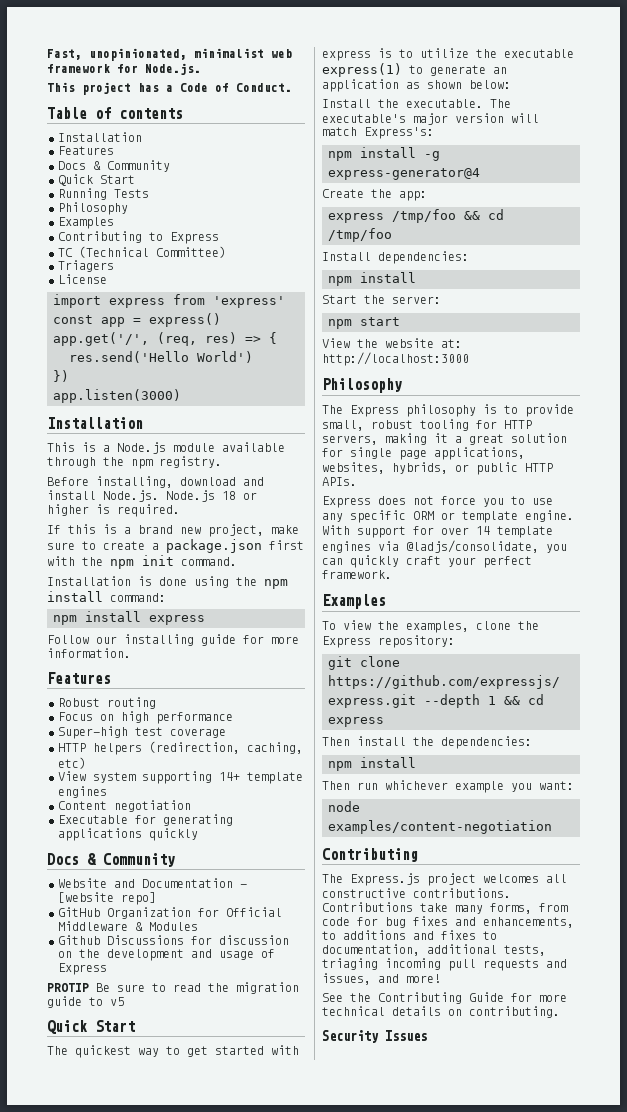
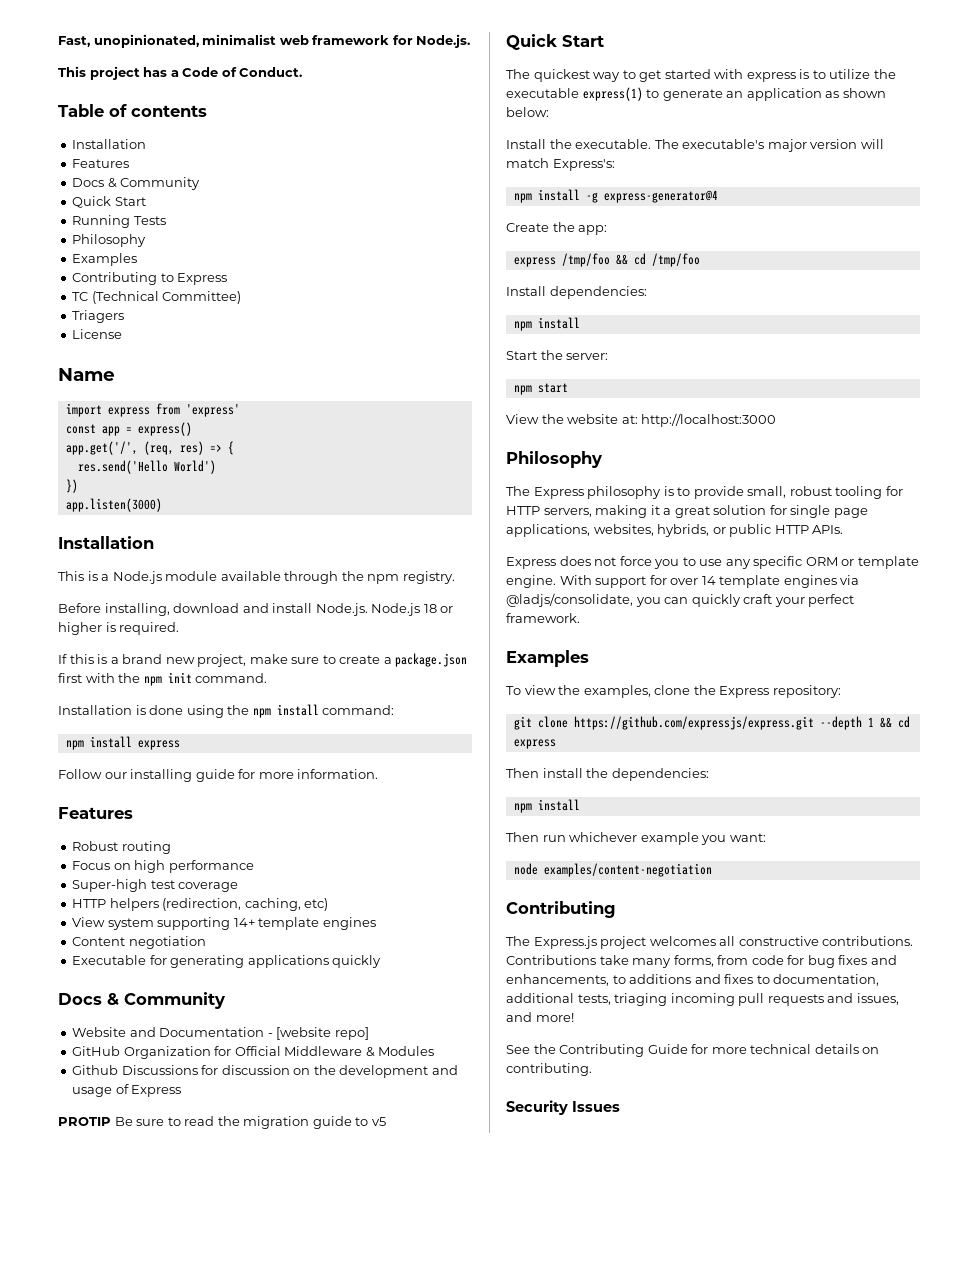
(107, 279) none -> [58,368,115,381] // Name

